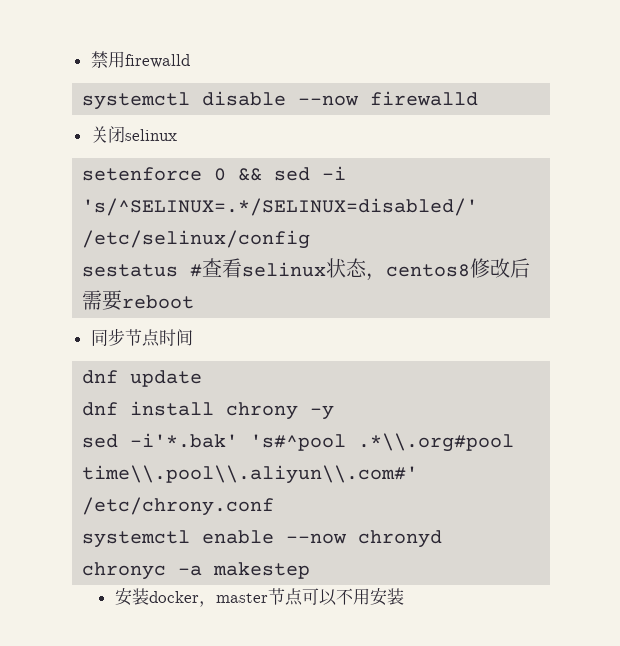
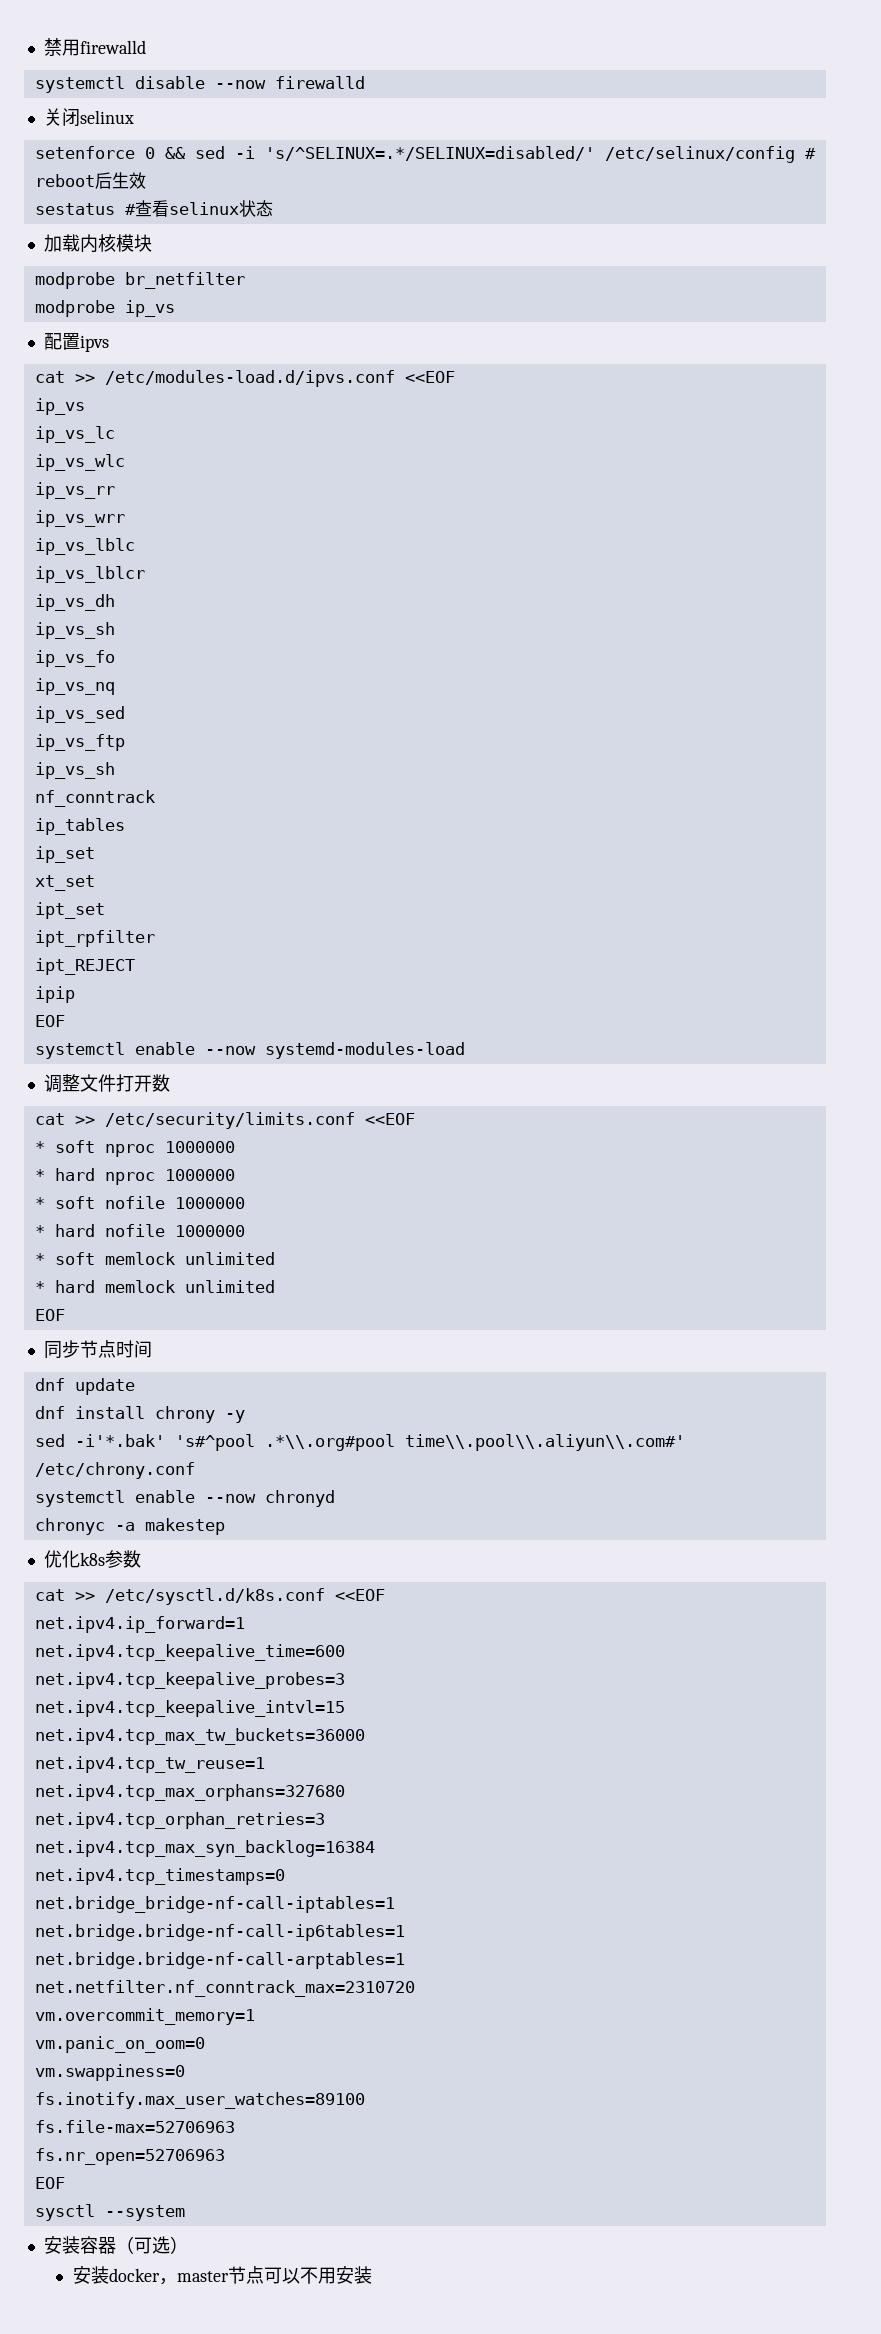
(311, 239) none -> [804,148,816,159] [34,172,146,189] # reboot后生效
[366,258,531,281] [82,290,195,311] ，centos8修改后需要reboot -> [43,234,152,253] [34,272,245,289] [34,300,175,317] [43,333,109,352] [34,370,455,387] [34,398,85,415] [34,426,115,443] [34,454,125,471] [34,482,115,499] [34,510,125,527] [34,538,135,555] [34,566,145,583] [34,594,115,611] [34,622,115,639] [34,650,115,667] [34,678,115,695] [34,706,125,723] [34,734,125,751] [34,762,115,779] [34,790,155,807] [34,818,125,835] [34,846,95,863] [34,875,95,891] [34,902,105,919] [34,930,155,947] [34,958,135,975] [34,986,75,1003] [34,1015,65,1027] [34,1042,465,1059] [43,1074,170,1093] [34,1112,415,1129] [34,1140,235,1157] [34,1168,235,1185] [34,1196,245,1209] [34,1224,245,1237] [34,1252,275,1265] [34,1280,275,1293] [34,1309,65,1321] // 加载内核模块 // modprobe br_netfilter // modprobe ip_vs // 配置ipvs // cat >> /etc/modules-load.d/ipvs.conf <<EOF // ip_vs // ip_vs_lc // ip_vs_wlc // ip_vs_rr // ip_vs_wrr // ip_vs_lblc // ip_vs_lblcr // ip_vs_dh // ip_vs_sh // ip_vs_fo // ip_vs_nq // ip_vs_sed // ip_vs_ftp // ip_vs_sh // nf_conntrack // ip_tables // ip_set // xt_set // ipt_set // ipt_rpfilter // ipt_REJECT // ipip // EOF // systemctl enable --now systemd-modules-load // 调整文件打开数 // cat >> /etc/security/limits.conf <<EOF // * soft nproc 1000000 // * hard nproc 1000000 // * soft nofile 1000000 // * hard nofile 1000000 // * soft memlock unlimited // * hard memlock unlimited // EOF
(311, 570) none -> [43,1550,141,1568] [34,1588,385,1605] [34,1616,245,1633] [34,1644,345,1661] [34,1672,345,1689] [34,1700,345,1717] [34,1728,365,1745] [34,1756,265,1773] [34,1784,345,1801] [34,1812,325,1829] [34,1840,375,1857] [34,1868,285,1885] [34,1896,395,1913] [34,1924,405,1941] [34,1952,405,1969] [34,1980,415,1997] [34,2008,255,2025] [34,2036,205,2053] [34,2064,185,2081] [34,2092,365,2109] [34,2120,235,2133] [34,2148,225,2165] [34,2177,65,2189] [34,2204,185,2221] [43,2236,188,2254] // 优化k8s参数 // cat >> /etc/sysctl.d/k8s.conf <<EOF // net.ipv4.ip_forward=1 // net.ipv4.tcp_keepalive_time=600 // net.ipv4.tcp_keepalive_probes=3 // net.ipv4.tcp_keepalive_intvl=15 // net.ipv4.tcp_max_tw_buckets=36000 // net.ipv4.tcp_tw_reuse=1 // net.ipv4.tcp_max_orphans=327680 // net.ipv4.tcp_orphan_retries=3 // net.ipv4.tcp_max_syn_backlog=16384 // net.ipv4.tcp_timestamps=0 // net.bridge_bridge-nf-call-iptables=1 // net.bridge.bridge-nf-call-ip6tables=1 // net.bridge.bridge-nf-call-arptables=1 // net.netfilter.nf_conntrack_max=2310720 // vm.overcommit_memory=1 // vm.panic_on_oom=0 // vm.swappiness=0 // fs.inotify.max_user_watches=89100 // fs.file-max=52706963 // fs.nr_open=52706963 // EOF // sysctl --system // 安装容器（可选）

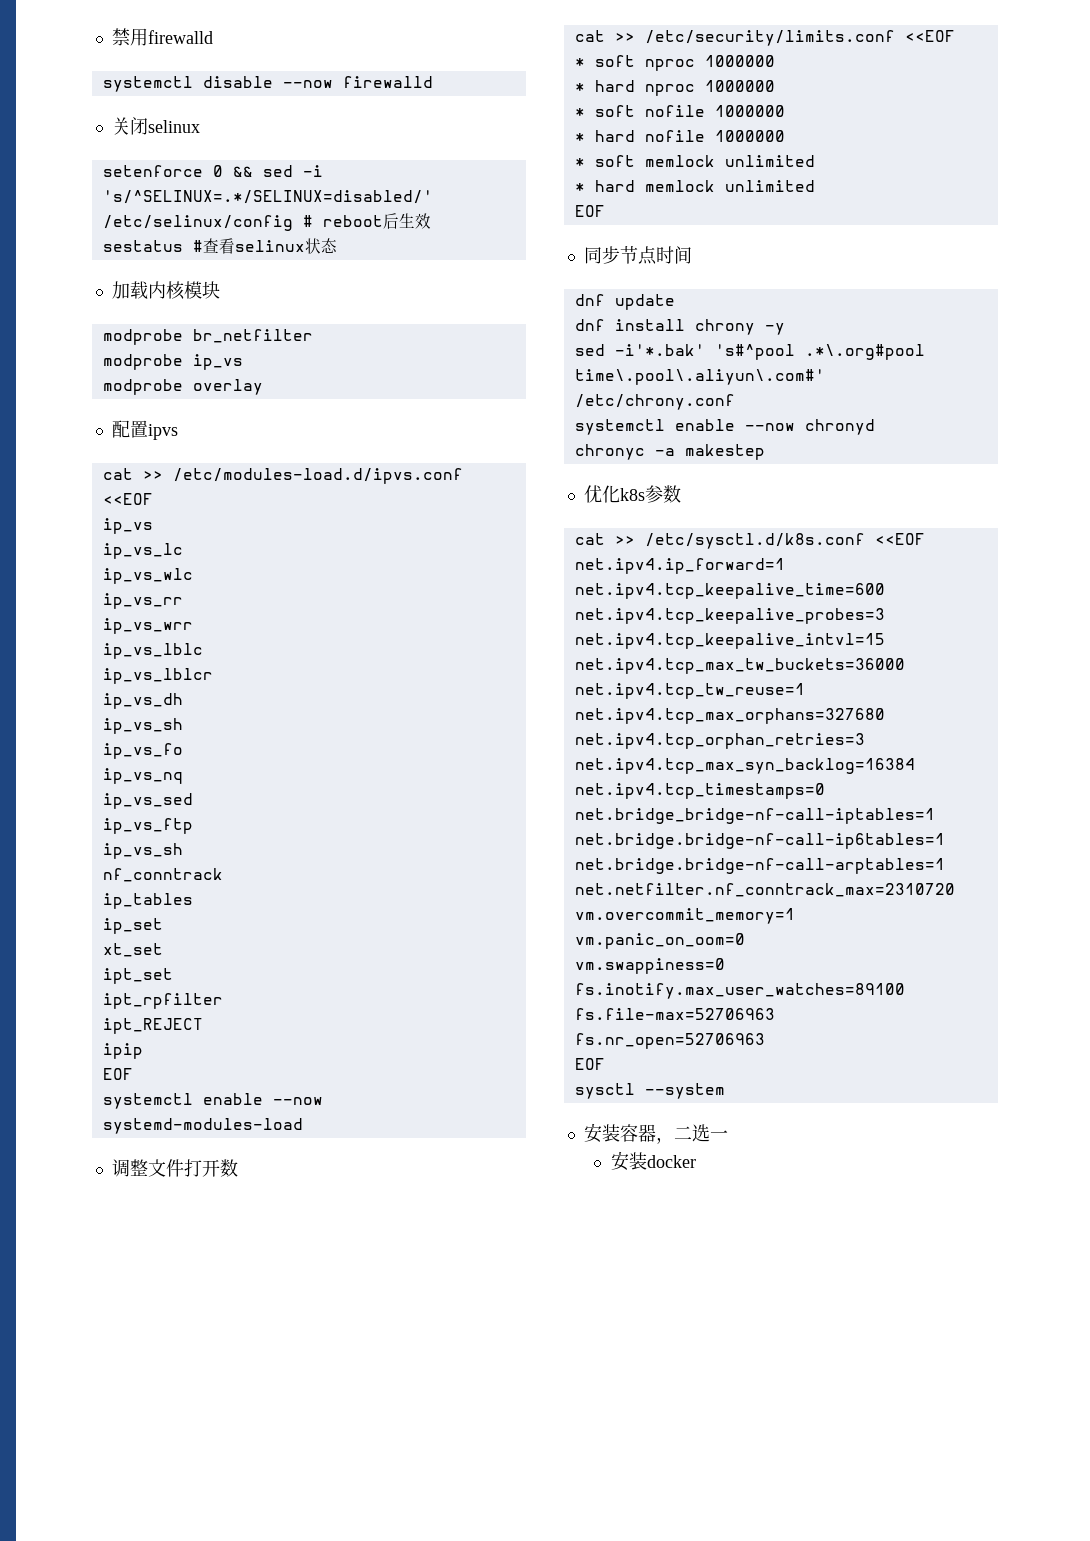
(175, 308) none -> [102,379,263,395] // modprobe overlay
[264,1434,685,1451] .*\\.org#pool time\\.pool\\.aliyun\\.com#' -> [804,344,925,360] [574,369,825,385] .*\.org#pool time\.pool\.aliyun\.com#'
[115,2236,188,2254] （可选） -> [655,1124,728,1144] ，二选一
[158,2266,372,2285] ，master节点可以不用安装 -> (696, 1161) none

